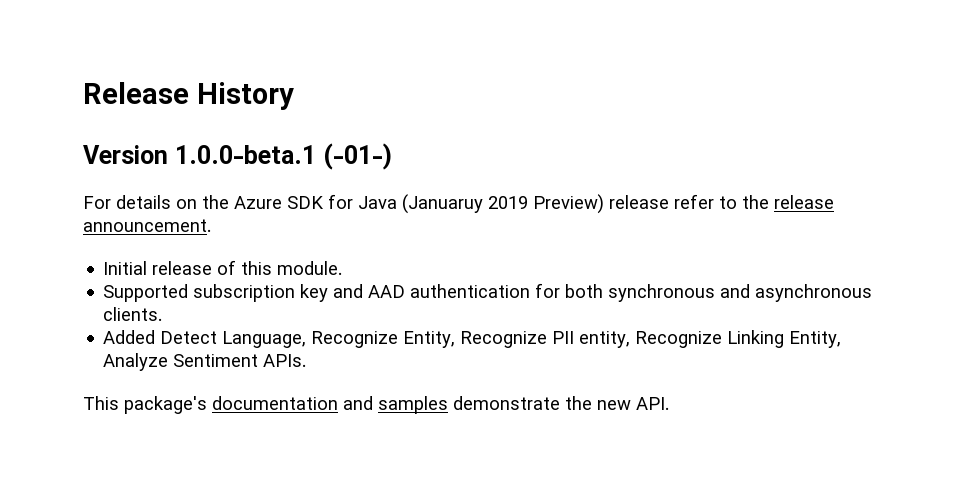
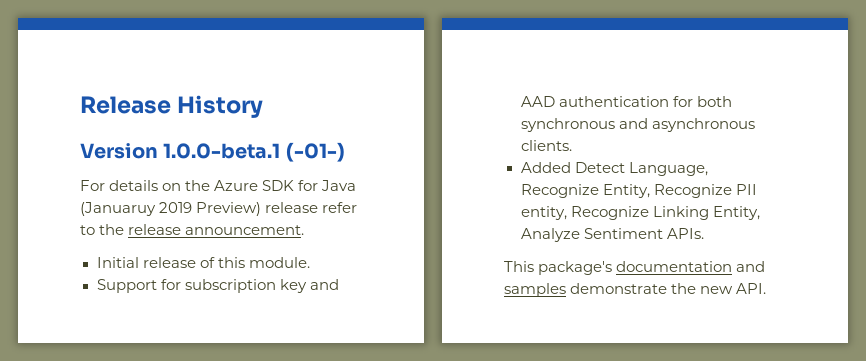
[103,284,189,302] Supported -> [96,279,181,293] Support for

